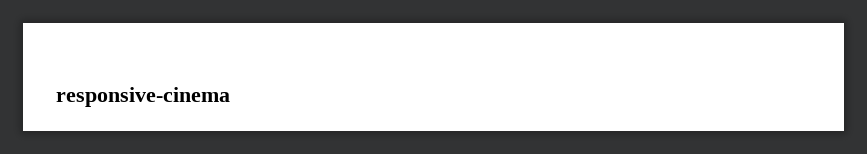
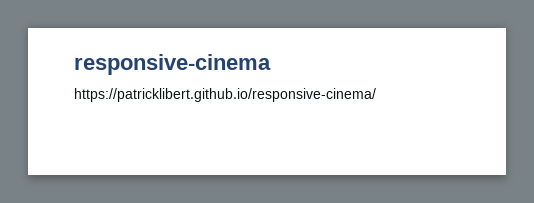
(230, 97) none -> [74,88,376,102] // https://patricklibert.github.io/responsive-cinema/

